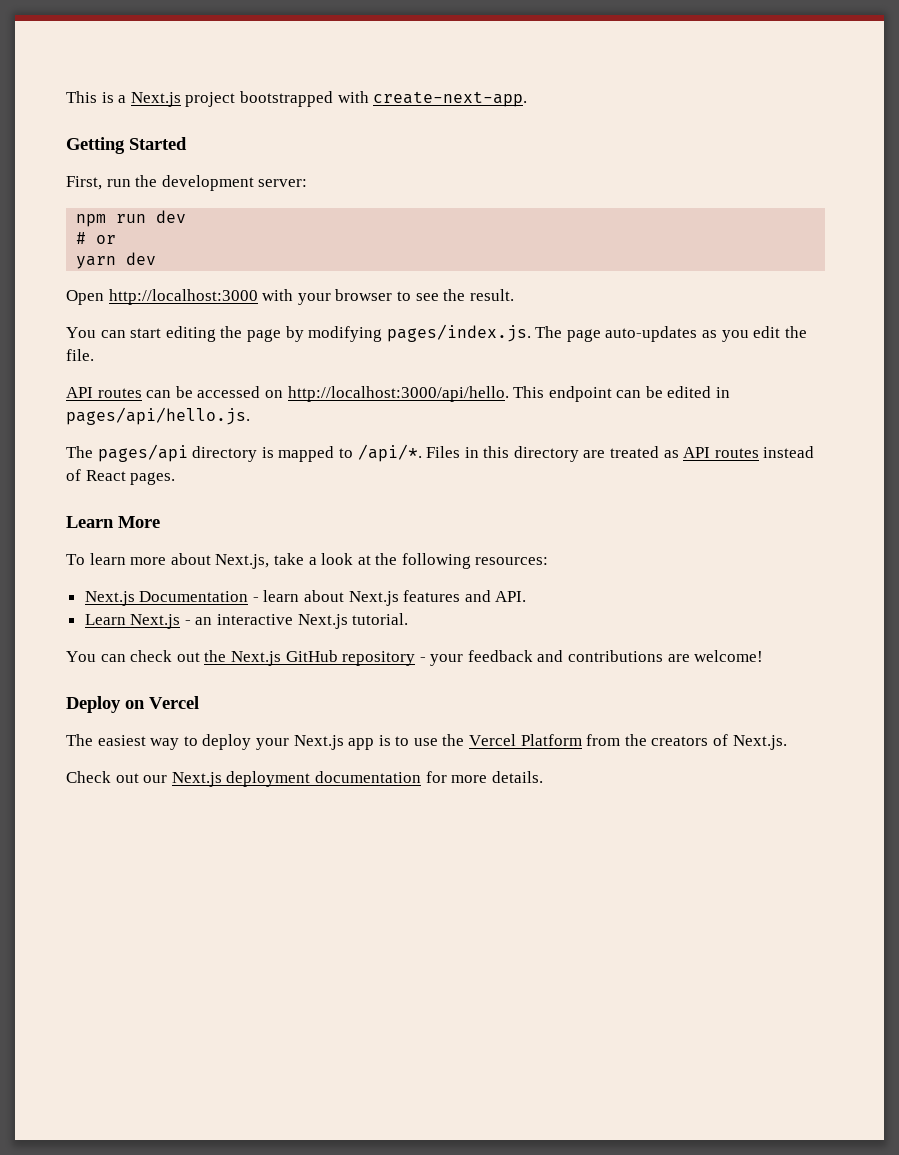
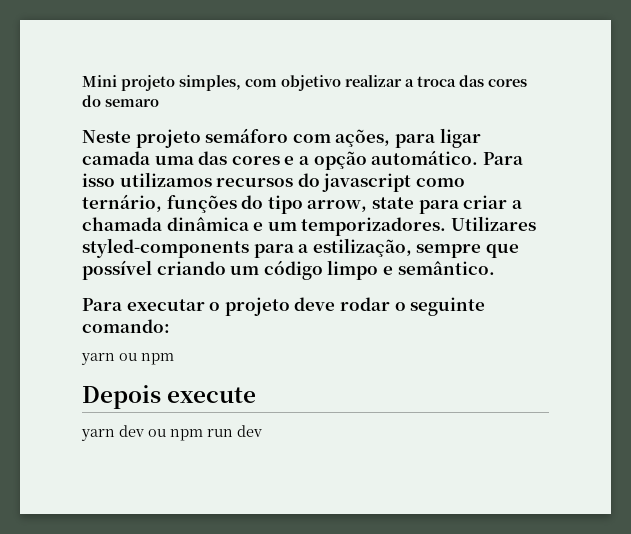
[66,91,528,107] [66,137,187,154] [66,175,308,191] [76,210,187,227] [76,232,117,244] [76,252,157,269] [66,289,514,305] [66,324,807,342] [66,349,94,361] [66,386,731,402] [66,407,250,425] [66,444,815,462] [66,469,176,485] [66,516,160,528] [66,553,549,569] [84,590,527,606] [84,613,409,629] [66,650,764,666] [66,696,199,713] [66,734,787,750] [66,771,543,787] This is a Next.js project bootstrapped with create-next-app. // Getting Started // First, run the development server: // npm run dev // # or // yarn dev // Open http://localhost:3000 with your browser to see the result. // You can start editing the page by modifying pages/index.js. The page auto-updates as you edit the file. // API routes can be accessed on http://localhost:3000/api/hello. This endpoint can be edited in pages/api/hello.js. // The pages/api directory is mapped to /api/*. Files in this directory are treated as API routes instead of React pages. // Learn More // To learn more about Next.js, take a look at the following resources: // Next.js Documentation - learn about Next.js features and API. // Learn Next.js - an interactive Next.js tutorial. // You can check out the Next.js GitHub repository - your feedback and contributions are welcome! // Deploy on Vercel // The easiest way to deploy your Next.js app is to use the Vercel Platform from the creators of Next.js. // Check out our Next.js deployment documentation for more details. -> [82,75,527,91] [82,95,159,107] [82,128,481,148] [82,150,523,170] [82,172,465,192] [82,194,522,214] [82,216,536,236] [82,238,519,258] [82,260,495,280] [82,297,486,316] [82,319,170,333] [81,353,174,365] [82,385,257,409] [81,425,262,441] Mini projeto simples, com objetivo realizar a troca das cores do semaro // Neste projeto semáforo com ações, para ligar camada uma das cores e a opção automático. Para isso utilizamos recursos do javascript como ternário, funções do tipo arrow, state para criar a chamada dinâmica e um temporizadores. Utilizares styled-components para a estilização, sempre que possível criando um código limpo e semântico. // Para executar o projeto deve rodar o seguinte comando: // yarn ou npm // Depois execute // yarn dev ou npm run dev

